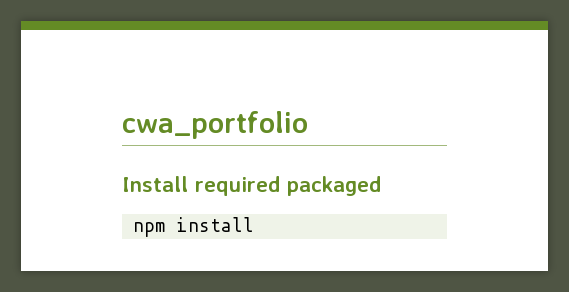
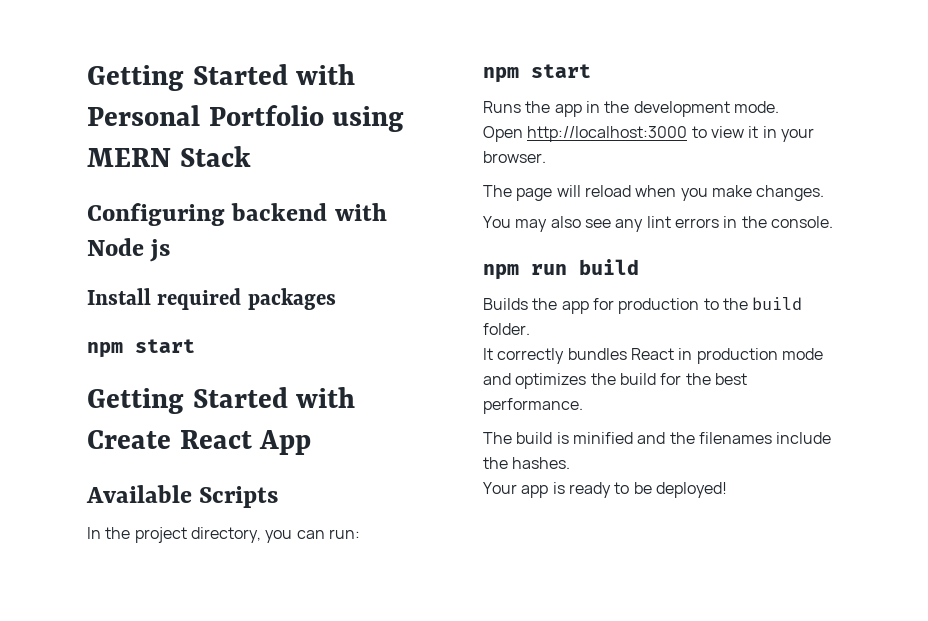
[122,111,308,139] cwa_portfolio -> [87,64,356,91] [87,105,405,132] [87,146,251,167] [87,203,387,226] [87,238,171,262] Getting Started with Personal Portfolio using MERN Stack // Configuring backend with Node js
[287,176,381,196] [133,217,255,237] packaged // npm install -> [247,288,336,310] [87,339,195,358] [87,387,356,414] [87,430,312,455] [86,485,279,508] [87,527,360,543] [483,64,591,83] [483,101,779,117] [483,126,814,142] [483,151,546,163] [483,185,825,201] [483,216,833,232] [483,259,639,280] [483,297,803,314] [483,323,530,335] [483,348,823,364] [483,373,747,389] [483,398,583,414] [483,432,832,444] [483,457,571,469] [483,482,727,498] packages // npm start // Getting Started with Create React App // Available Scripts // In the project directory, you can run: // npm start // Runs the app in the development mode. // Open http://localhost:3000 to view it in your browser. // The page will reload when you make changes. // You may also see any lint errors in the console. // npm run build // Builds the app for production to the build folder. // It correctly bundles React in production mode and optimizes the build for the best performance. // The build is minified and the filenames include the hashes. // Your app is ready to be deployed!

